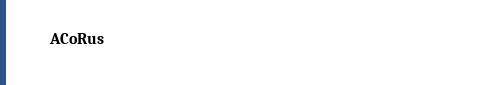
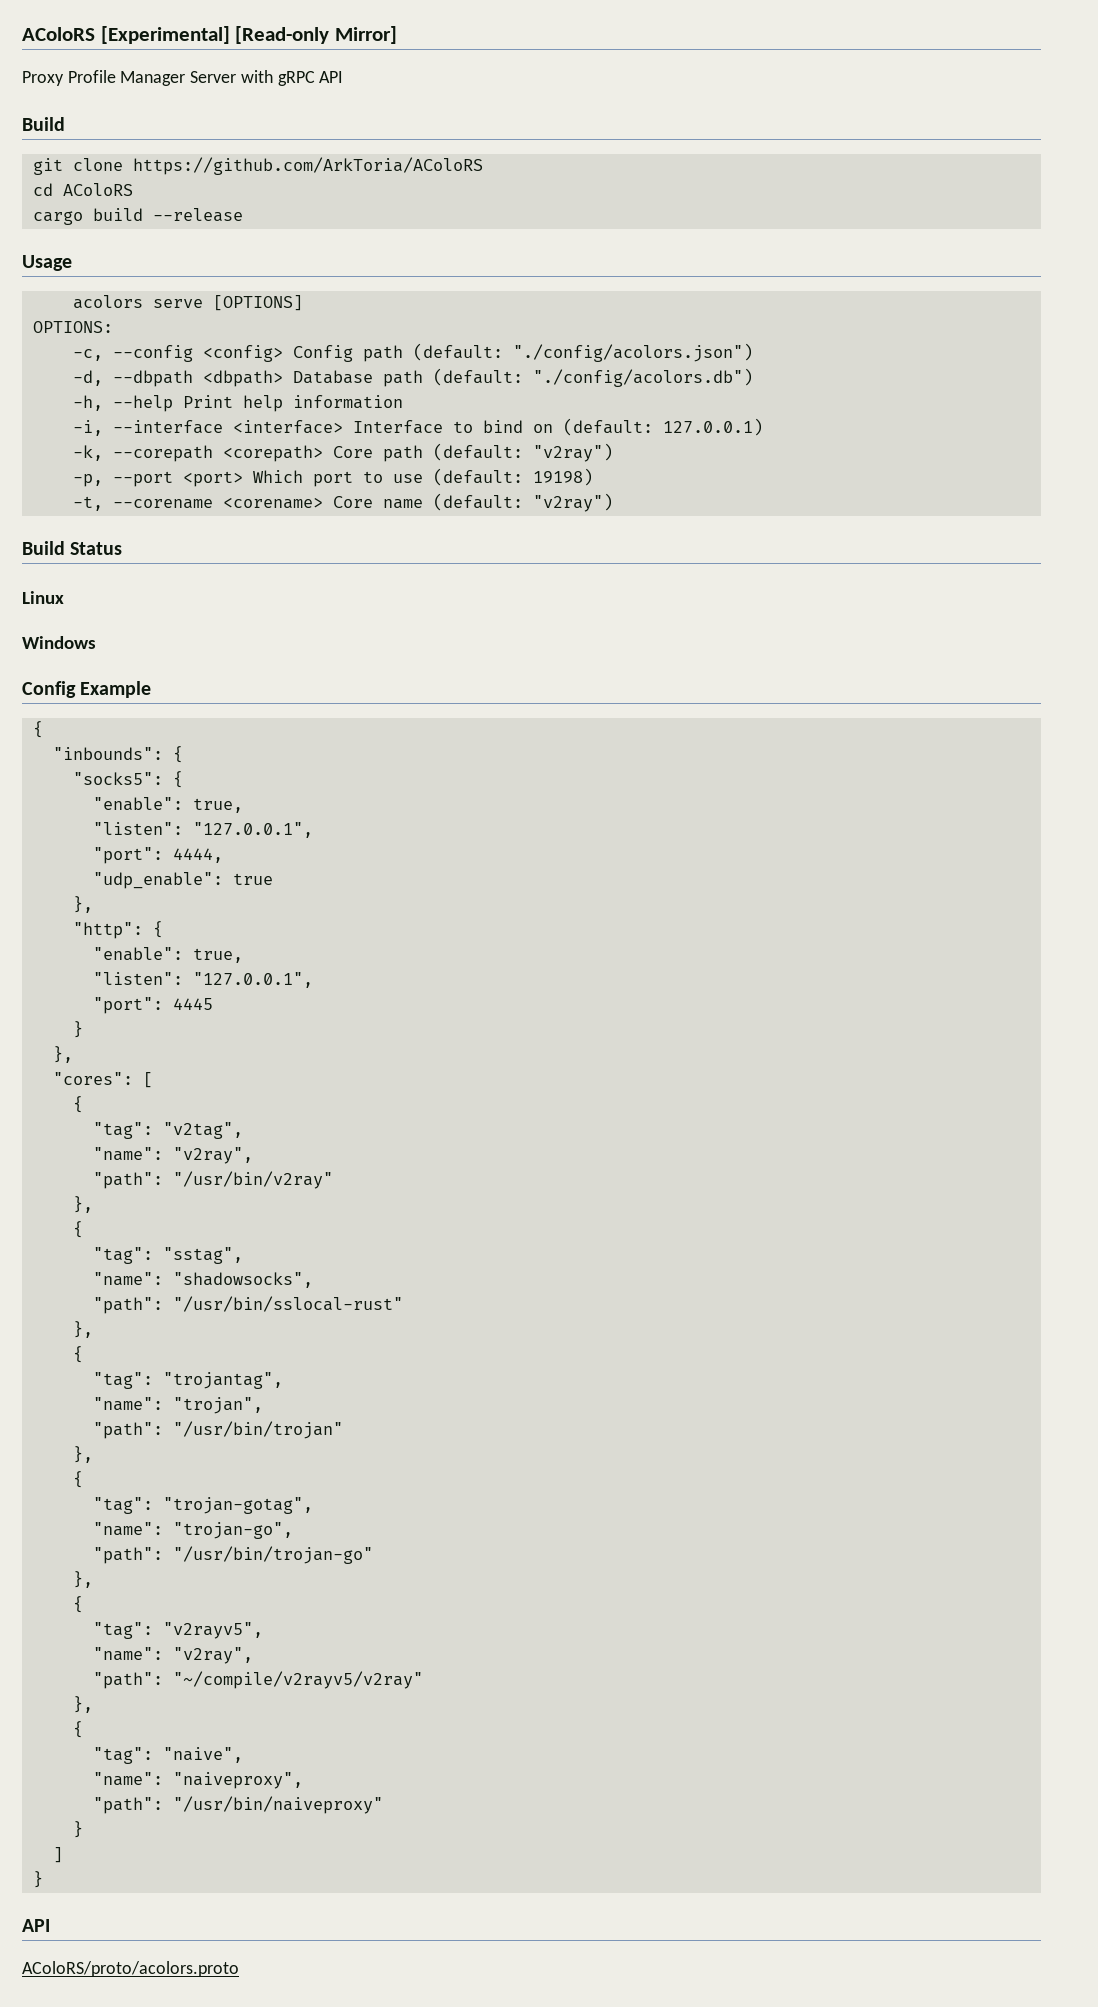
[49,33,104,44] ACoRus -> [22,26,397,44] [22,70,344,86] [22,117,65,131] [32,157,483,175] [32,183,133,196] [32,208,243,225] [22,255,72,271] [72,295,303,311] [32,321,113,333] [72,343,753,362] [72,368,753,387] [72,395,403,412] [72,418,763,436] [72,443,613,462] [72,468,593,487] [72,493,613,512] [22,541,123,555] [22,591,64,604] [22,636,96,649] [22,681,152,698] [32,721,43,738] [52,746,183,763] [72,771,183,788] [92,797,243,813] [92,822,313,838] [92,847,223,864] [92,872,273,889] [72,896,93,913] [72,921,163,939] [92,947,243,963] [92,972,313,988] [92,997,213,1014] [72,1021,83,1038] [52,1046,73,1063] [52,1072,153,1088] [72,1096,83,1113] [92,1122,243,1139] [92,1147,253,1164] [92,1171,333,1189] [72,1196,93,1213] [72,1221,83,1238] [92,1247,243,1264] [92,1272,313,1288] [92,1296,403,1314] [72,1321,93,1338] [72,1346,83,1363] [92,1372,283,1389] [92,1397,263,1414] [92,1421,343,1439] [72,1446,93,1463] [72,1471,83,1488] [92,1497,313,1514] [92,1522,293,1539] [92,1546,373,1564] [72,1571,93,1588] [72,1596,83,1613] [92,1622,263,1639] [92,1647,253,1664] [92,1671,423,1689] [72,1696,93,1713] [72,1721,83,1738] [92,1747,243,1764] [92,1772,303,1789] [92,1796,383,1814] [72,1821,83,1838] [52,1847,63,1863] [32,1871,43,1888] [22,1919,50,1932] [22,1961,239,1977] AColoRS [Experimental] [Read-only Mirror] // Proxy Profile Manager Server with gRPC API // Build // git clone https://github.com/ArkToria/AColoRS // cd AColoRS // cargo build --release // Usage // acolors serve [OPTIONS] // OPTIONS: // -c, --config <config> Config path (default: "./config/acolors.json") // -d, --dbpath <dbpath> Database path (default: "./config/acolors.db") // -h, --help Print help information // -i, --interface <interface> Interface to bind on (default: 127.0.0.1) // -k, --corepath <corepath> Core path (default: "v2ray") // -p, --port <port> Which port to use (default: 19198) // -t, --corename <corename> Core name (default: "v2ray") // Build Status // Linux // Windows // Config Example // { // "inbounds": { // "socks5": { // "enable": true, // "listen": "127.0.0.1", // "port": 4444, // "udp_enable": true // }, // "http": { // "enable": true, // "listen": "127.0.0.1", // "port": 4445 // } // }, // "cores": [ // { // "tag": "v2tag", // "name": "v2ray", // "path": "/usr/bin/v2ray" // }, // { // "tag": "sstag", // "name": "shadowsocks", // "path": "/usr/bin/sslocal-rust" // }, // { // "tag": "trojantag", // "name": "trojan", // "path": "/usr/bin/trojan" // }, // { // "tag": "trojan-gotag", // "name": "trojan-go", // "path": "/usr/bin/trojan-go" // }, // { // "tag": "v2rayv5", // "name": "v2ray", // "path": "~/compile/v2rayv5/v2ray" // }, // { // "tag": "naive", // "name": "naiveproxy", // "path": "/usr/bin/naiveproxy" // } // ] // } // API // AColoRS/proto/acolors.proto

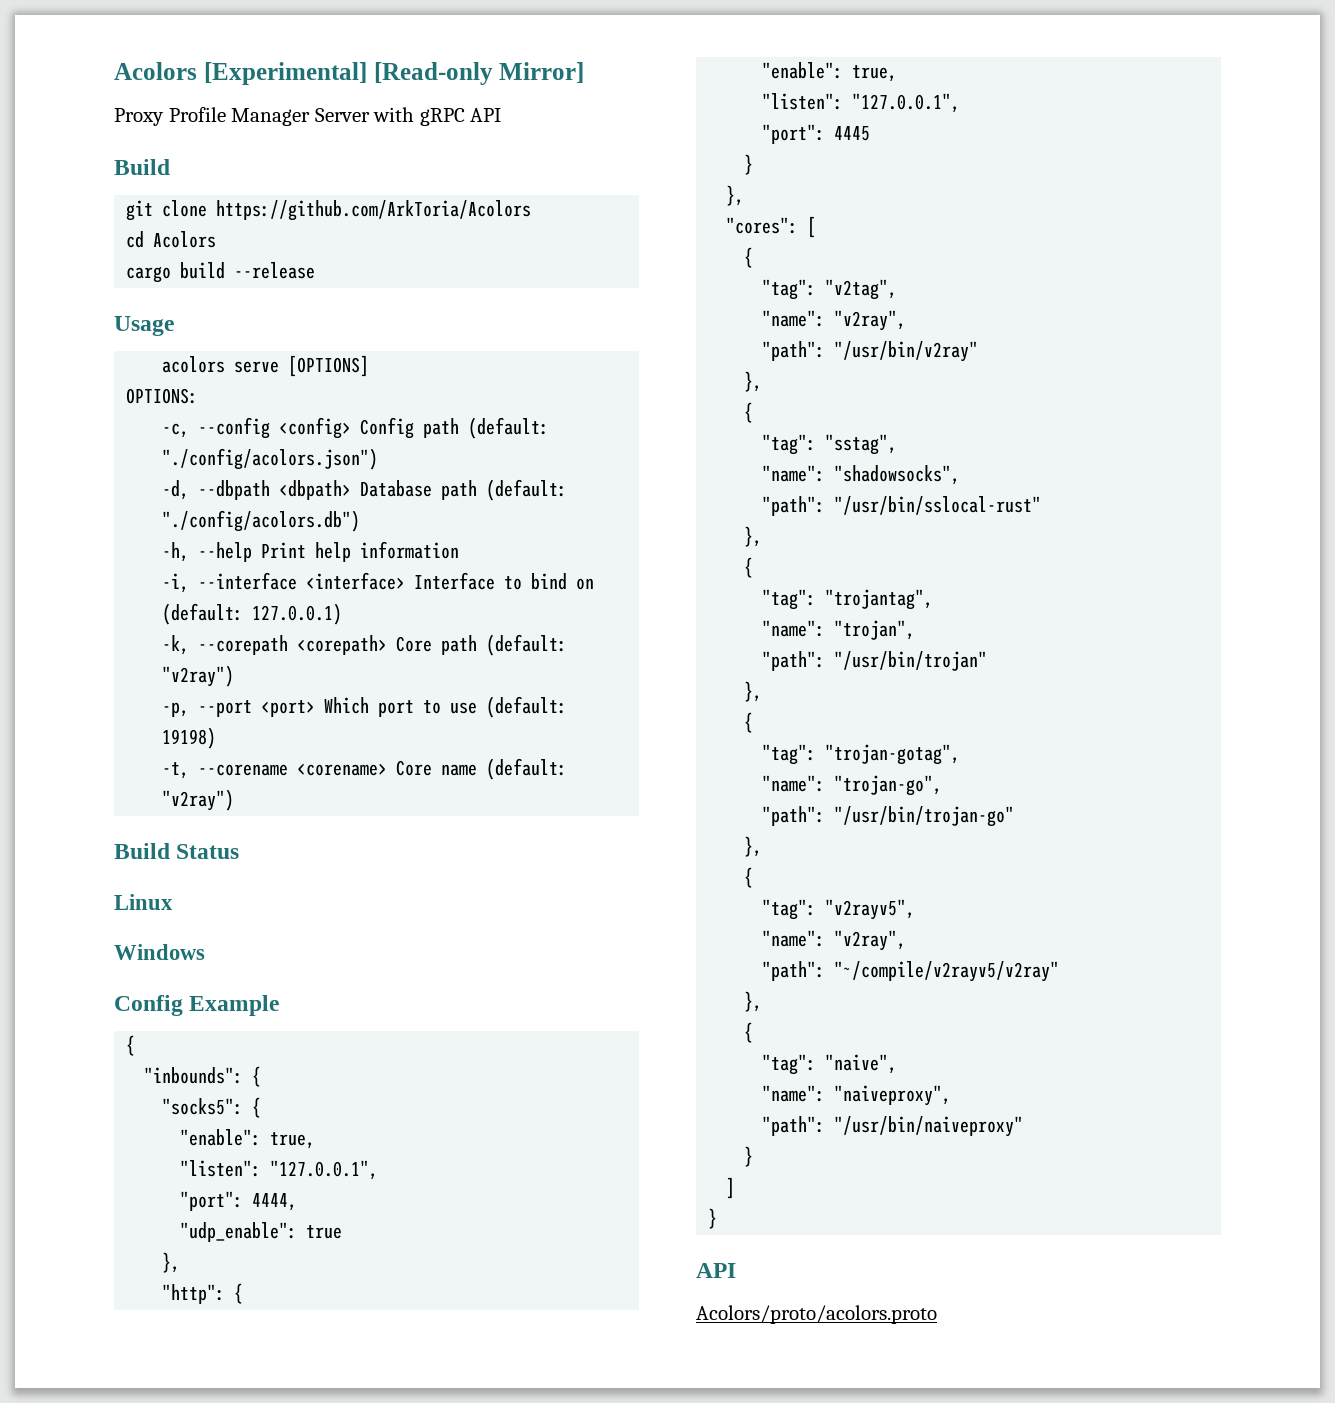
[22,27,95,41] AColoRS -> [114,62,197,80] Acolors
[132,157,483,175] https://github.com/ArkToria/AColoRS -> [216,200,532,221] https://github.com/ArkToria/Acolors
[62,183,133,196] AColoRS -> [153,231,217,248] Acolors
[22,1961,239,1977] AColoRS/proto/acolors.proto -> [696,1305,937,1324] Acolors/proto/acolors.proto

